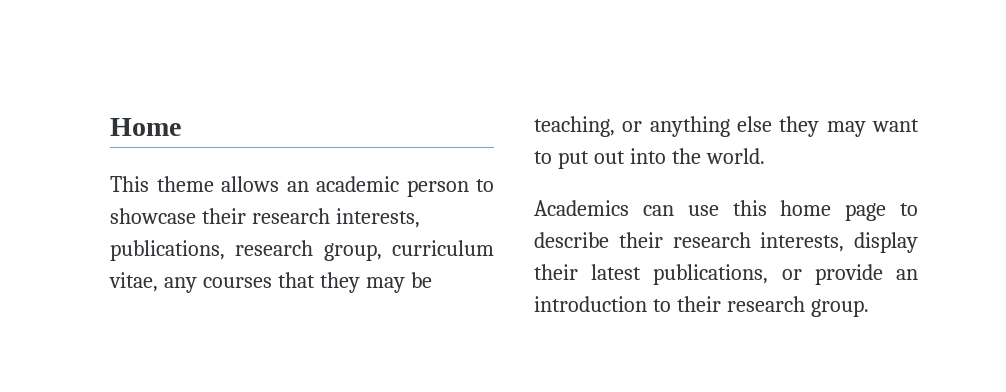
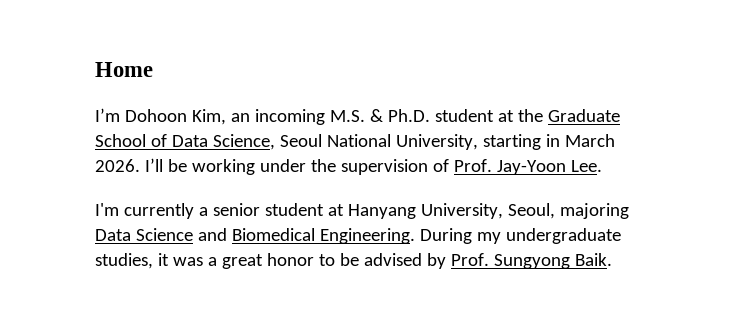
[110,176,494,197] [110,208,420,228] [110,240,494,261] [109,272,432,293] [534,116,919,137] [534,148,765,169] [534,200,918,221] [534,232,918,253] [534,264,918,285] [534,296,869,317] This theme allows an academic person to showcase their research interests, publications, research group, curriculum vitae, any courses that they may be teaching, or anything else they may want to put out into the world. // Academics can use this home page to describe their research interests, display their latest publications, or provide an introduction to their research group. -> [95,108,620,125] [95,134,615,150] [95,158,602,175] [95,203,629,219] [95,228,621,244] [95,253,612,269] I’m Dohoon Kim, an incoming M.S. & Ph.D. student at the Graduate School of Data Science, Seoul National University, starting in March 2026. I’ll be working under the supervision of Prof. Jay-Yoon Lee. // I'm currently a senior student at Hanyang University, Seoul, majoring Data Science and Biomedical Engineering. During my undergraduate studies, it was a great honor to be advised by Prof. Sungyong Baik.

